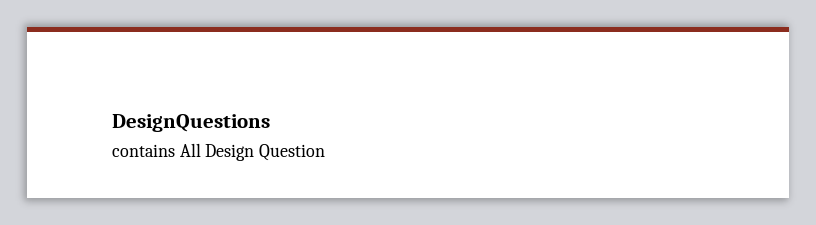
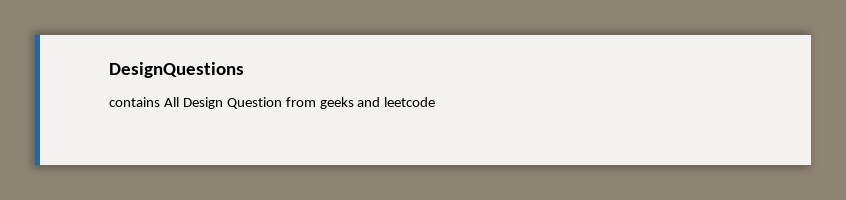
(326, 152) none -> [285,97,436,109] from geeks and leetcode

